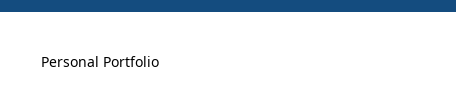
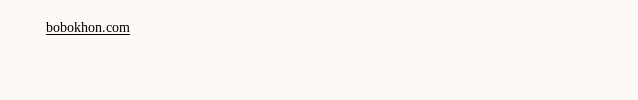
[41,56,159,67] Personal Portfolio -> [46,22,130,32] bobokhon.com

